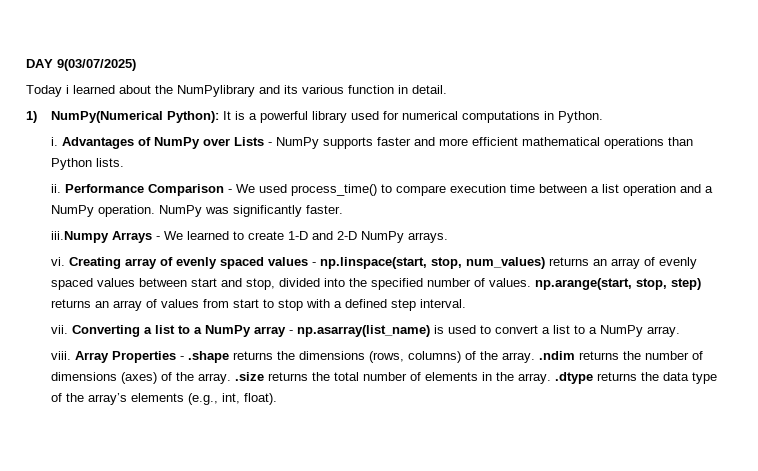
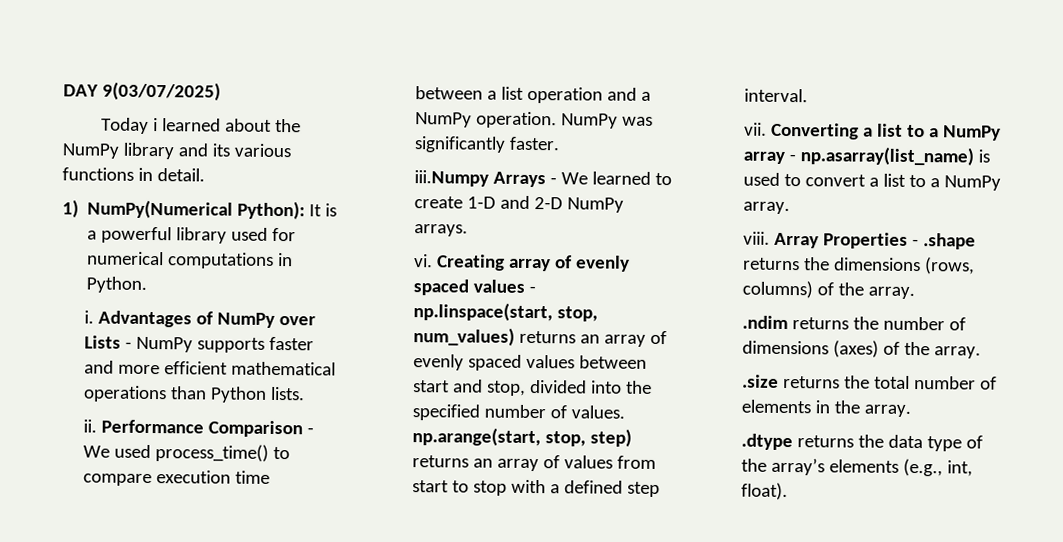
[177,85,255,97] NumPylibrary -> [62,142,174,160] NumPy library
[348,85,394,94] function -> [62,167,134,181] functions
(536, 357) none -> (916, 293) //
(232, 378) none -> (982, 352) //
(552, 378) none -> (912, 410) //

